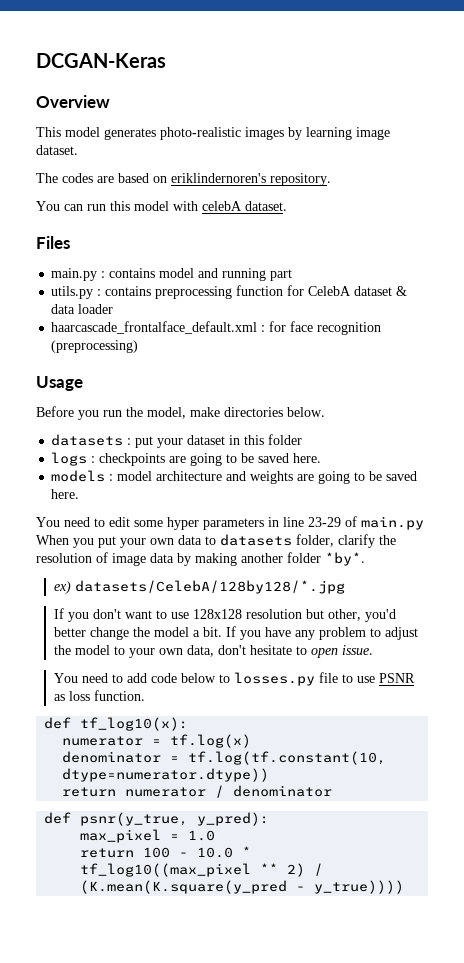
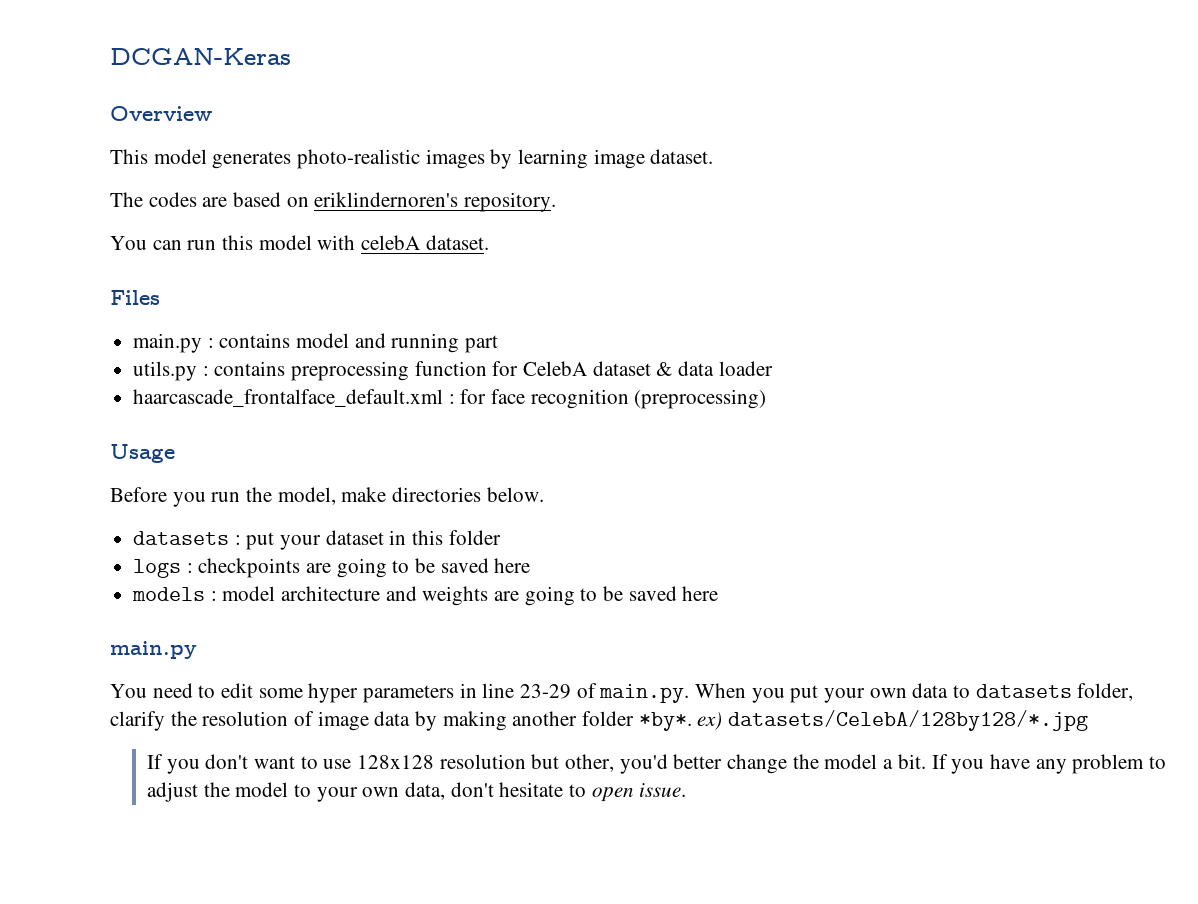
[293,453,322,463] here. -> [494,558,531,573] here
[51,489,80,499] here. -> [682,586,719,601] [110,641,197,659] here // main.py
[361,516,424,530] main.py -> [599,684,690,703] main.py.
(365, 559) // -> (692, 721) none
[53,672,415,686] [53,690,145,701] [44,717,189,731] [62,734,252,748] [62,751,387,765] [62,768,270,782] [62,785,333,798] [44,812,270,826] [80,829,216,843] [80,846,252,858] [80,863,324,877] [80,880,405,894] // You need to add code below to losses.py file to use PSNR as loss function. // def tf_log10(x): // numerator = tf.log(x) // denominator = tf.log(tf.constant(10, dtype=numerator.dtype)) // return numerator / denominator // def psnr(y_true, y_pred): // max_pixel = 1.0 // return 100 - 10.0 * tf_log10((max_pixel ** 2) / (K.mean(K.square(y_pred - y_true)))) -> (687, 790) none

